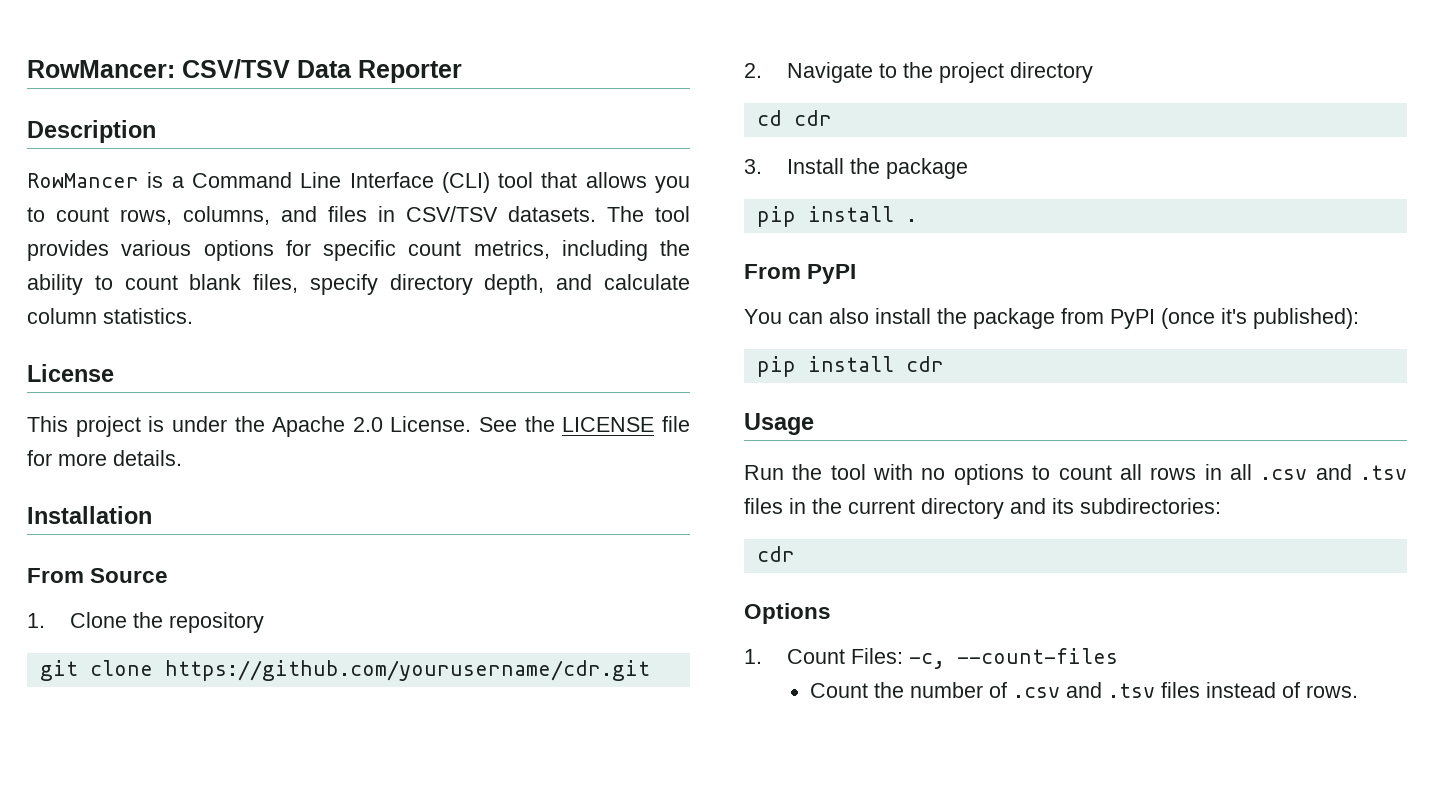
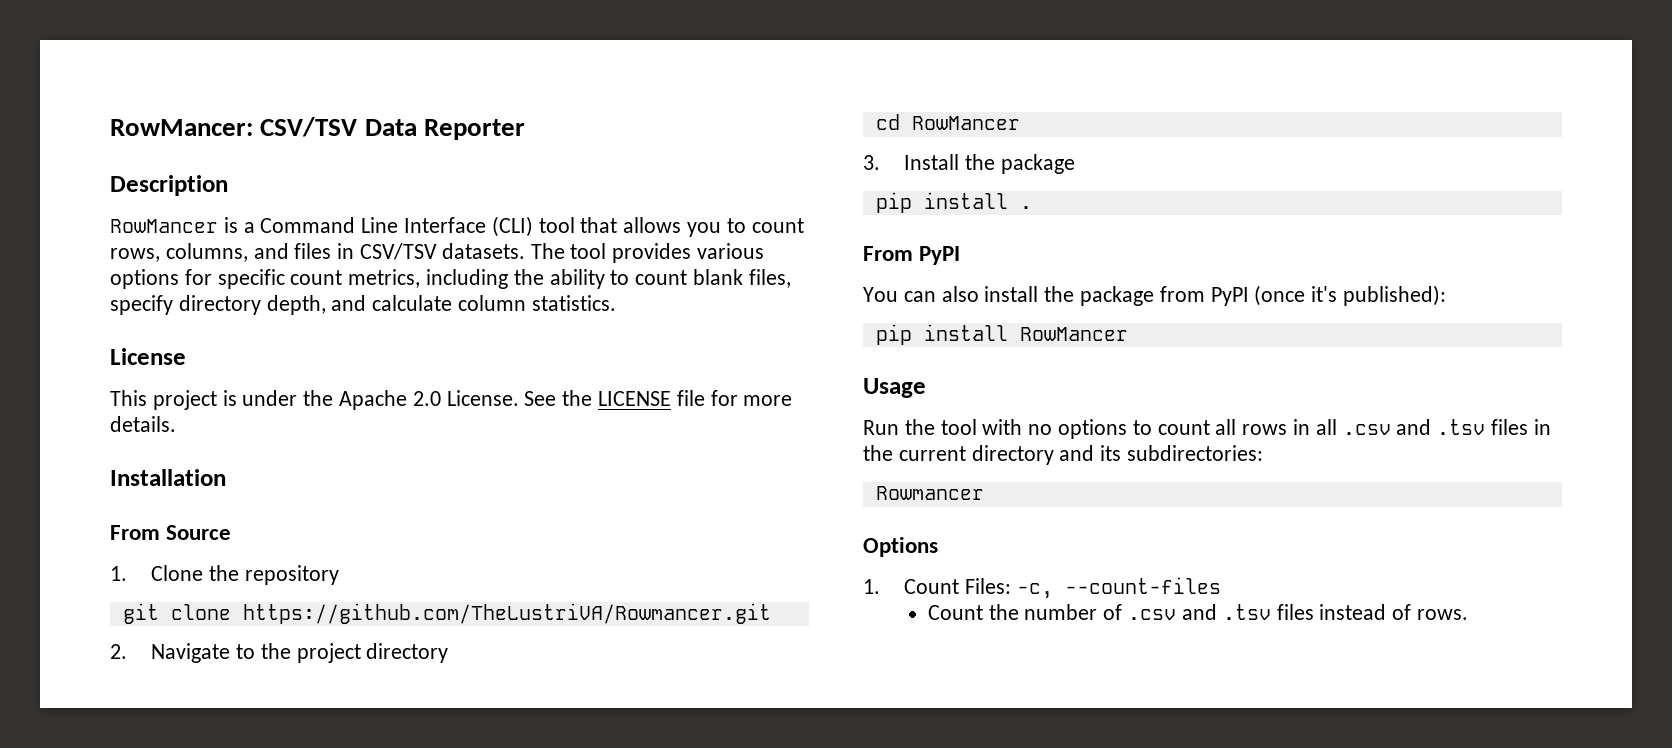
[164,660,650,681] https://github.com/yourusername/cdr.git -> [242,603,771,624] https://github.com/TheLustriVA/Rowmancer.git
[793,110,832,126] cdr -> [911,116,1020,130] RowMancer
[905,356,944,372] cdr -> [1019,327,1128,341] RowMancer
[756,546,795,562] cdr -> [875,486,984,500] Rowmancer

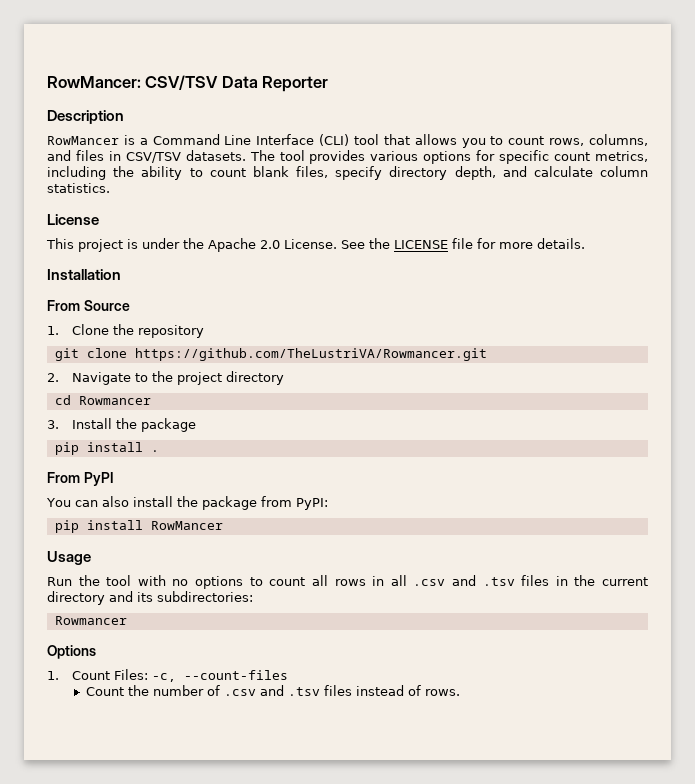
[911,116,1020,130] RowMancer -> [78,396,151,405] Rowmancer
[1210,285,1447,306] PyPI (once it's published): -> [295,498,328,510] PyPI:

